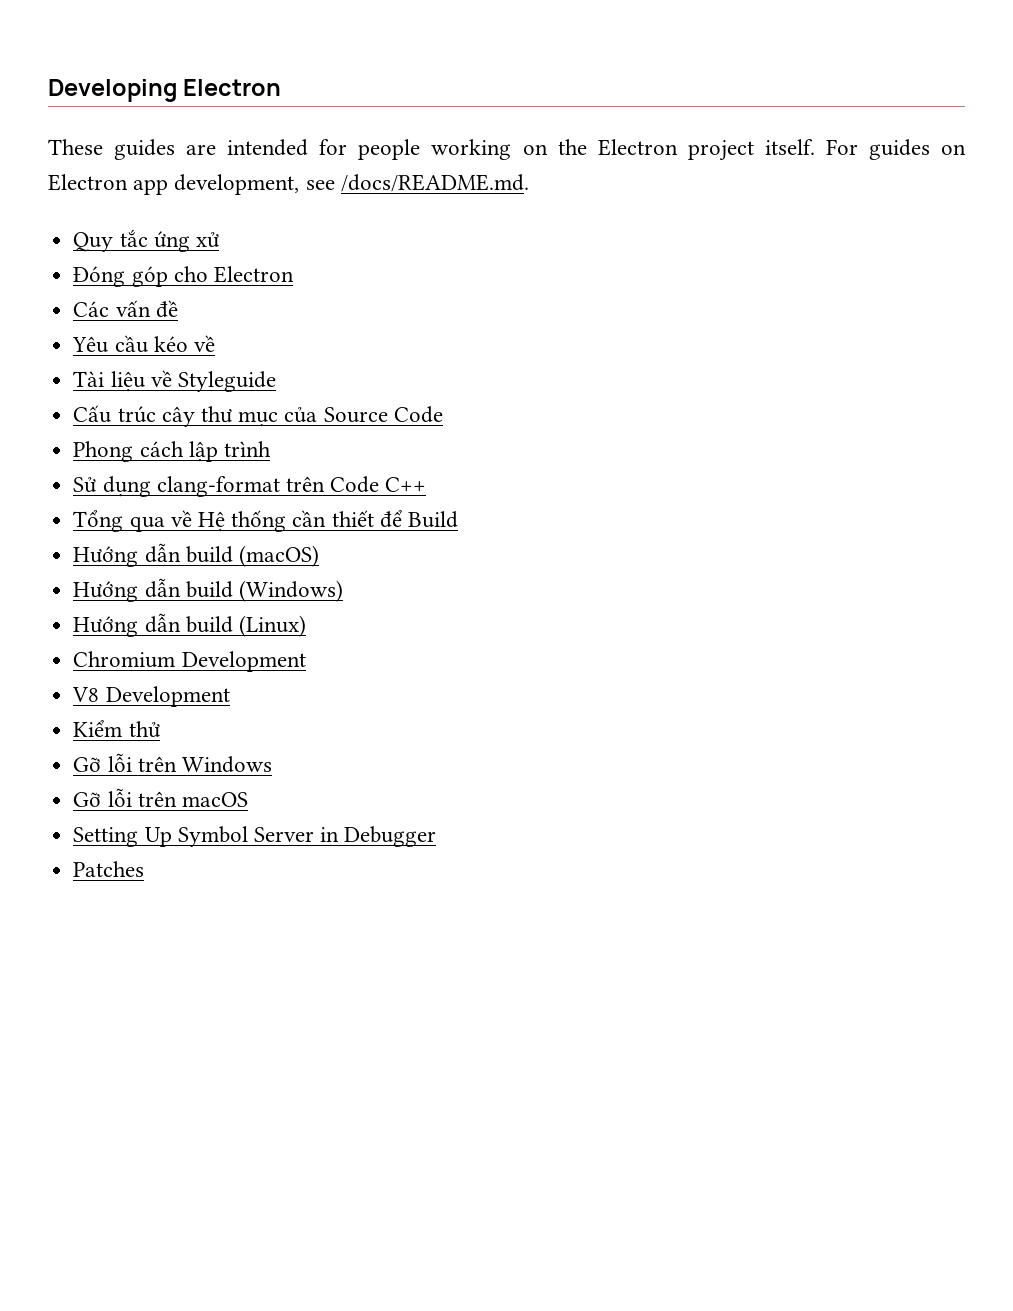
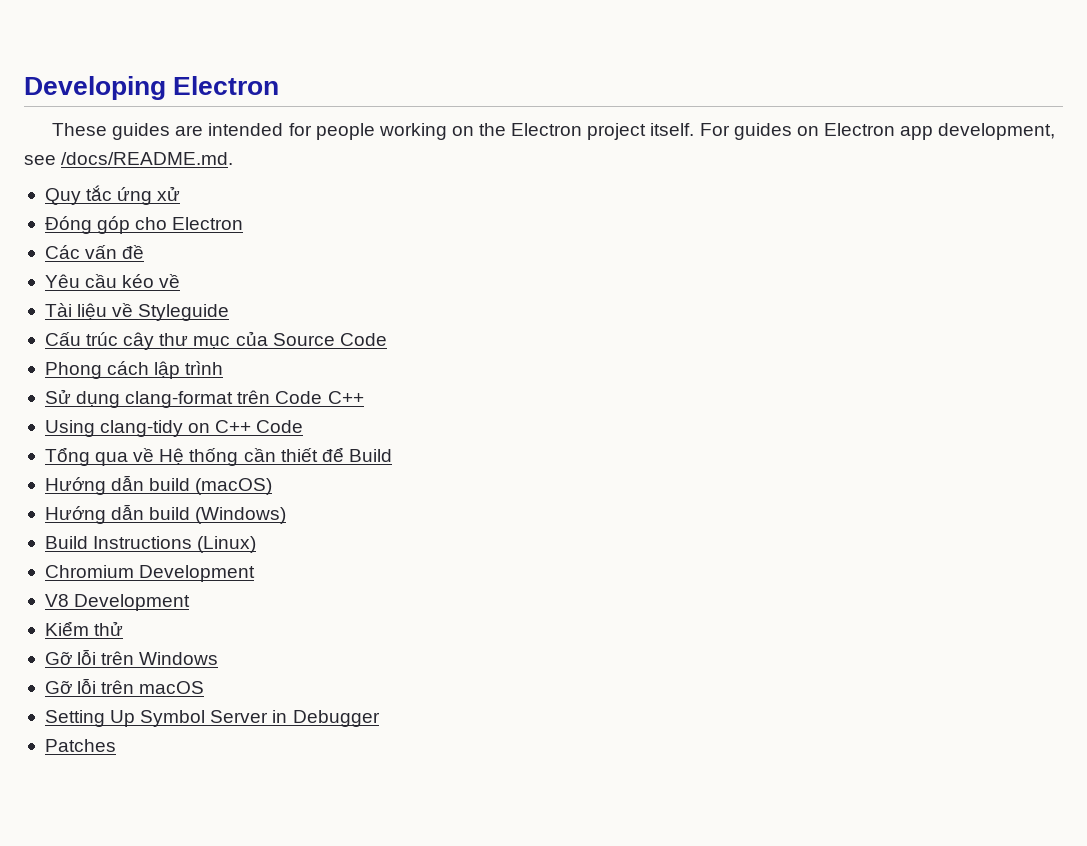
(427, 484) none -> [44,420,304,437] // Using clang-tidy on C++ Code
[73,613,233,637] Hướng dẫn build -> [44,536,193,549] Build Instructions

